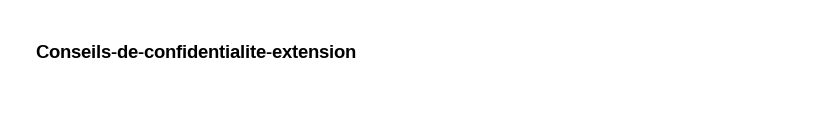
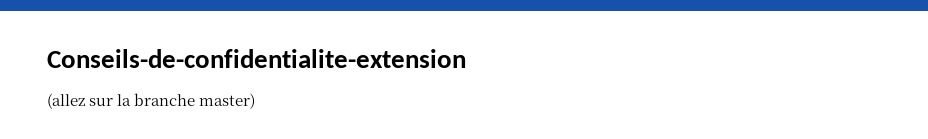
(356, 51) none -> [47,93,256,109] // (allez sur la branche master)

